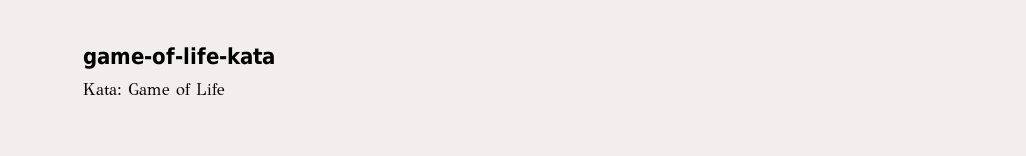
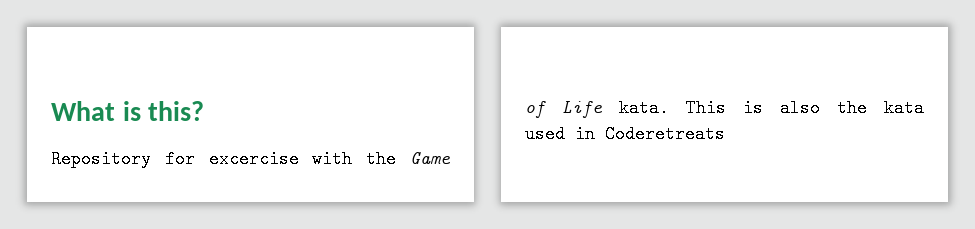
[83,47,275,69] [83,83,225,96] game-of-life-kata // Kata: Game of Life -> [51,101,205,121] [51,150,452,168] [525,99,924,118] [525,125,725,143] What is this? // Repository for excercise with the Game of Life kata. This is also the kata used in Coderetreats

